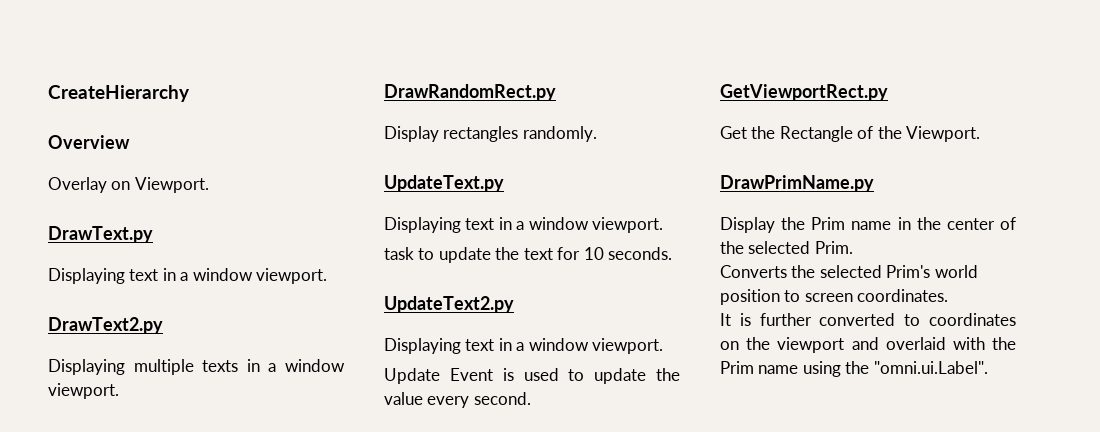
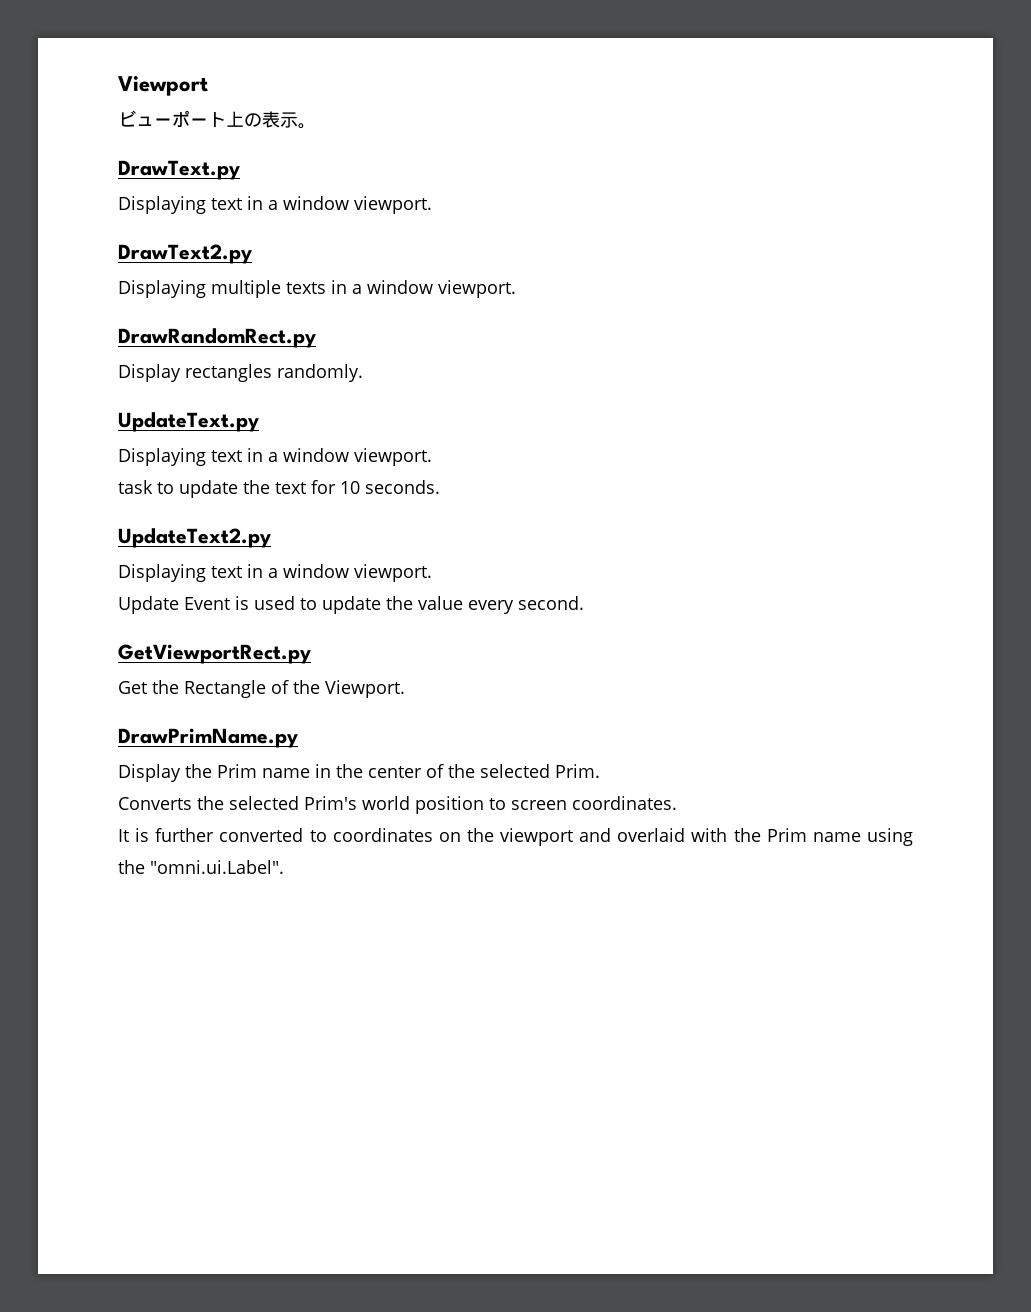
[48,85,190,102] [48,135,130,149] [48,177,209,193] CreateHierarchy // Overview // Overlay on Viewport. -> [118,76,208,96] [118,110,316,129] Viewport // ビューポート上の表示。

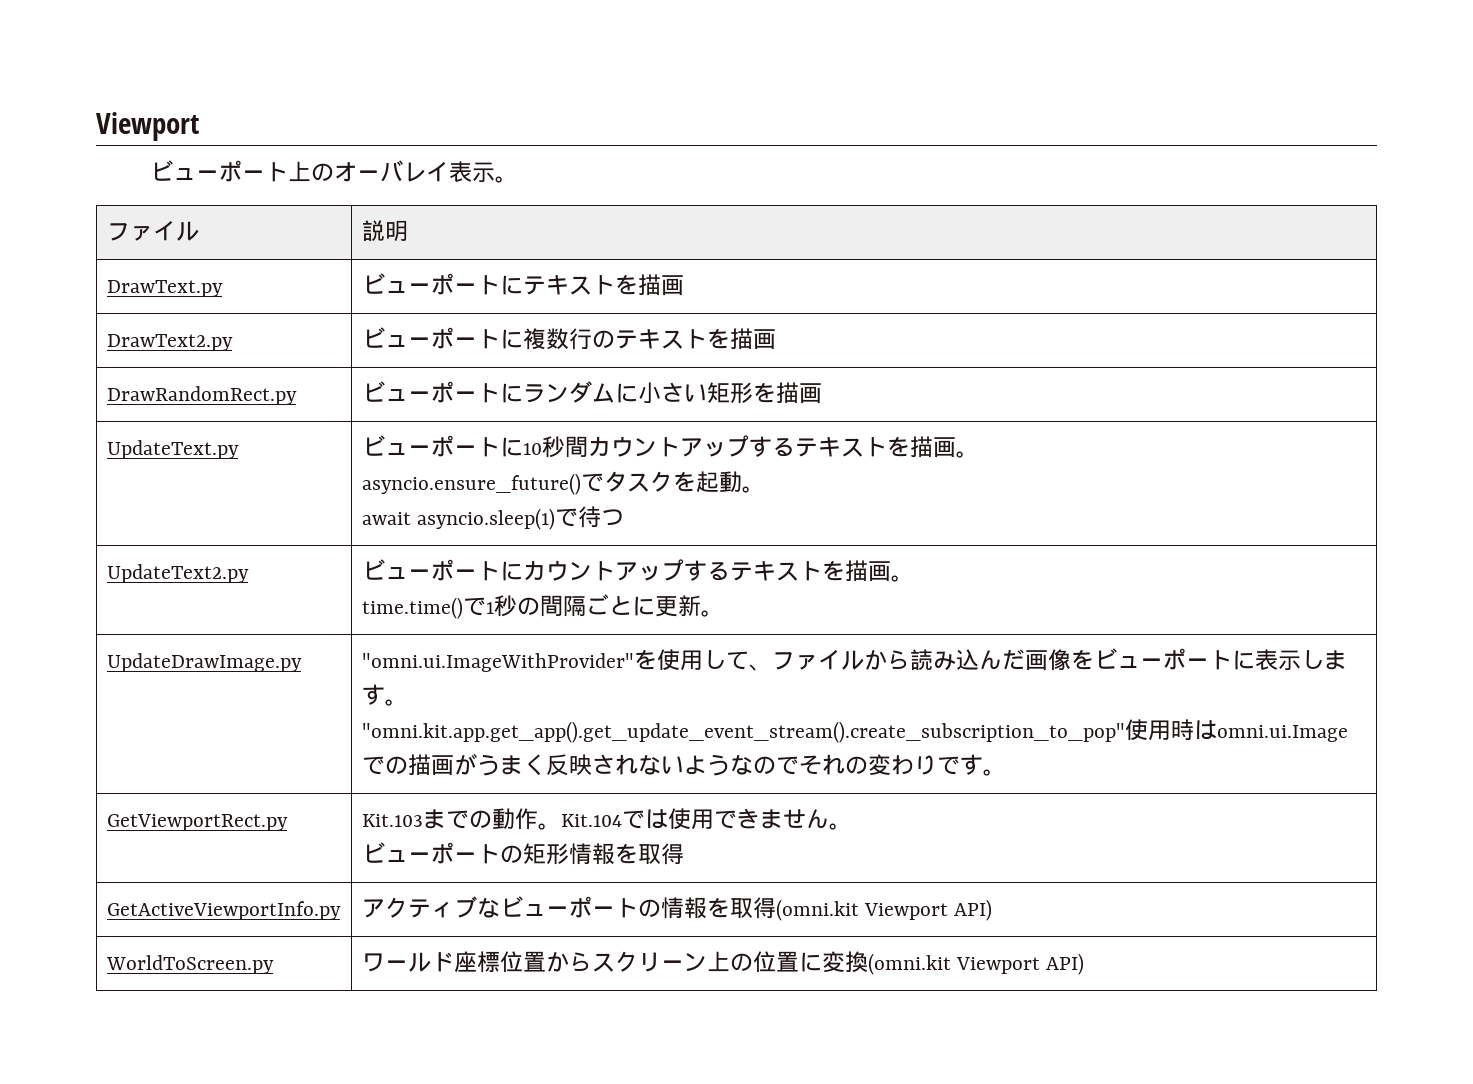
(262, 120) none -> [333,160,449,182] オーバレイ
[118,160,240,180] [118,196,432,214] [118,244,252,264] [118,280,516,298] [118,328,316,348] [118,364,363,382] [118,412,259,432] [118,448,432,466] [118,480,440,498] [118,528,271,548] [118,564,432,582] [118,596,584,614] [118,644,311,664] [118,680,405,698] [118,728,298,748] [118,764,600,782] [118,796,677,814] [118,828,913,846] [118,860,284,874] // DrawText.py // Displaying text in a window viewport. // DrawText2.py // Displaying multiple texts in a window viewport. // DrawRandomRect.py // Display rectangles randomly. // UpdateText.py // Displaying text in a window viewport. // task to update the text for 10 seconds. // UpdateText2.py // Displaying text in a window viewport. // Update Event is used to update the value every second. // GetViewportRect.py // Get the Rectangle of the Viewport. // DrawPrimName.py // Display the Prim name in the center of the selected Prim. // Converts the selected Prim's world position to screen coordinates. // It is further converted to coordinates on the viewport and overlaid with the Prim name using the "omni.ui.Label". -> [106,221,199,241] [361,220,408,242] [106,280,223,297] [361,273,684,296] [106,334,233,351] [361,327,776,350] [106,386,297,405] [361,381,822,404] [106,440,239,459] [361,435,979,458] [361,471,765,495] [361,506,624,530] [106,564,249,583] [361,559,914,582] [361,594,724,619] [106,653,302,672] [361,648,1347,672] [361,684,408,706] [361,719,1348,743] [361,753,1006,776] [106,814,288,831] [361,808,852,830] [361,842,684,865] [106,901,341,920] [361,896,993,921] [105,955,274,974] [361,951,1085,975] // ファイル | 説明 // DrawText.py | ビューポートにテキストを描画 // DrawText2.py | ビューポートに複数行のテキストを描画 // DrawRandomRect.py | ビューポートにランダムに小さい矩形を描画 // UpdateText.py | ビューポートに10秒間カウントアップするテキストを描画。 // asyncio.ensure_future()でタスクを起動。 // await asyncio.sleep(1)で待つ // UpdateText2.py | ビューポートにカウントアップするテキストを描画。 // time.time()で1秒の間隔ごとに更新。 // UpdateDrawImage.py | "omni.ui.ImageWithProvider"を使用して、ファイルから読み込んだ画像をビューポートに表示します。 // "omni.kit.app.get_app().get_update_event_stream().create_subscription_to_pop"使用時はomni.ui.Imageでの描画がうまく反映されないようなのでそれの変わりです。 // GetViewportRect.py | Kit.103までの動作。Kit.104では使用できません。 // ビューポートの矩形情報を取得 // GetActiveViewportInfo.py | アクティブなビューポートの情報を取得(omni.kit Viewport API) // WorldToScreen.py | ワールド座標位置からスクリーン上の位置に変換(omni.kit Viewport API)

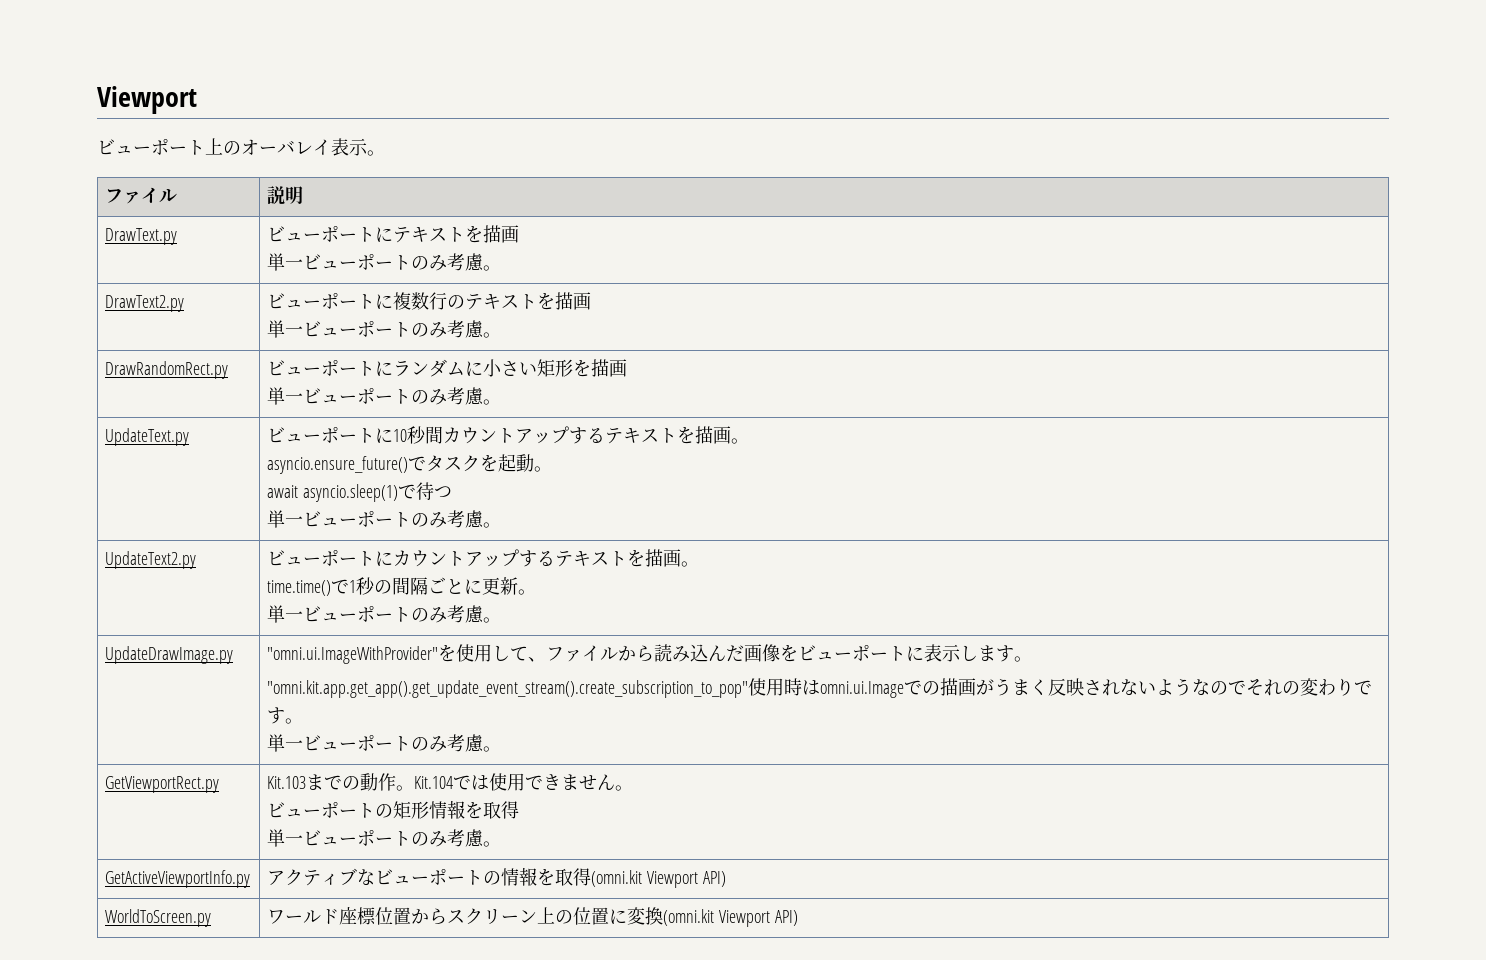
(684, 285) none -> [267,253,502,271] // 単一ビューポートのみ考慮。
(776, 339) none -> [267,320,502,338] // 単一ビューポートのみ考慮。
(822, 393) none -> [267,387,502,405] // 単一ビューポートのみ考慮。
(624, 517) none -> [267,510,502,528] // 単一ビューポートのみ考慮。
(724, 613) none -> [267,605,502,623] // 単一ビューポートのみ考慮。
(1006, 772) none -> [267,734,502,752] // 単一ビューポートのみ考慮。
(684, 854) none -> [267,829,502,847] // 単一ビューポートのみ考慮。

